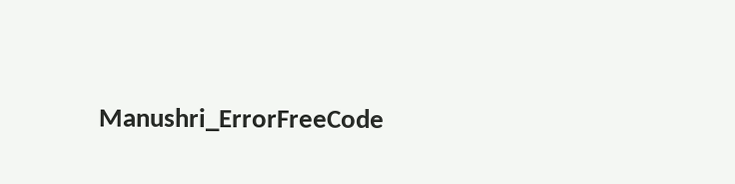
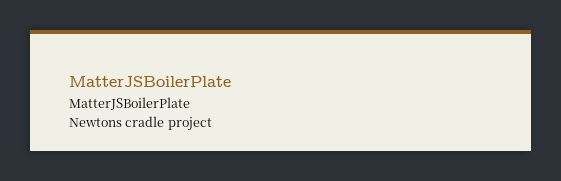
[98,107,384,133] Manushri_ErrorFreeCode -> [69,76,231,87] [69,97,190,110] [69,116,212,131] MatterJSBoilerPlate // MatterJSBoilerPlate // Newtons cradle project

